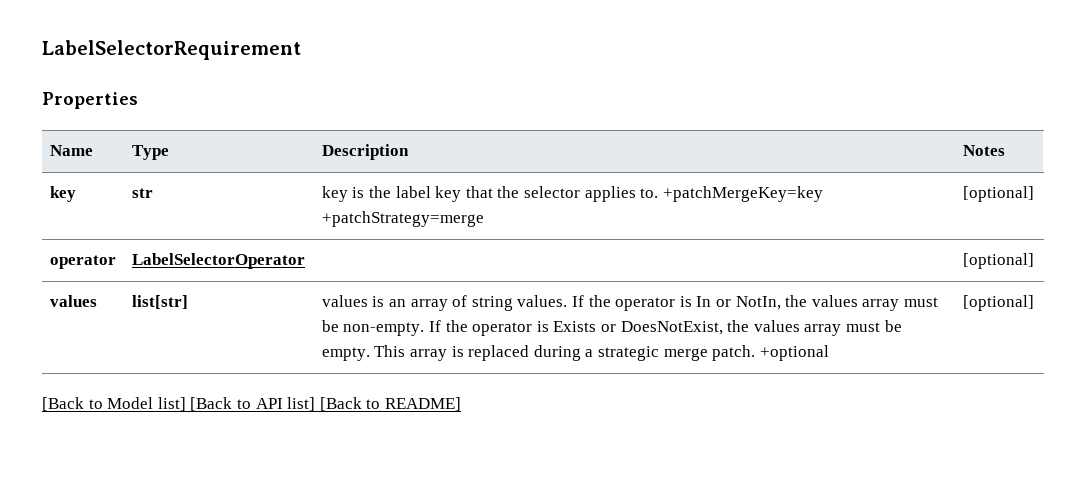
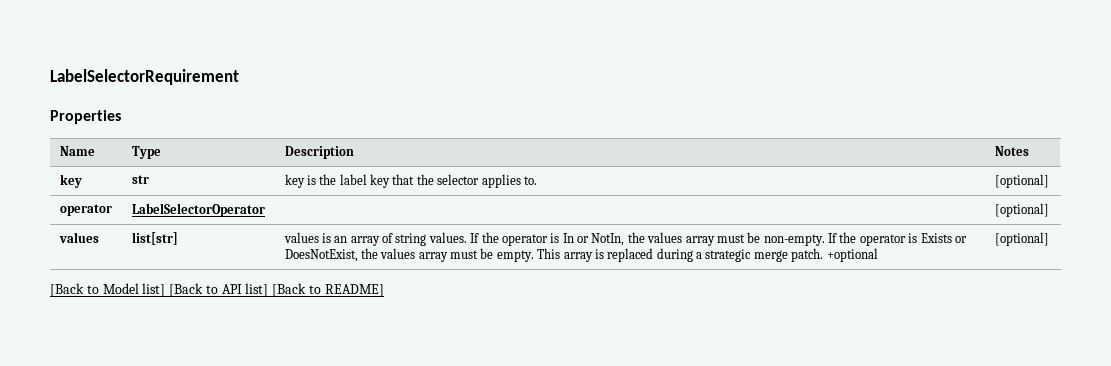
[662,186,823,202] [321,211,484,227] +patchMergeKey=key +patchStrategy=merge -> (537, 180) none

